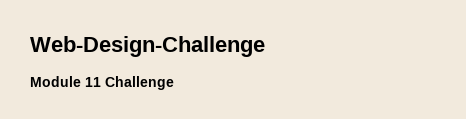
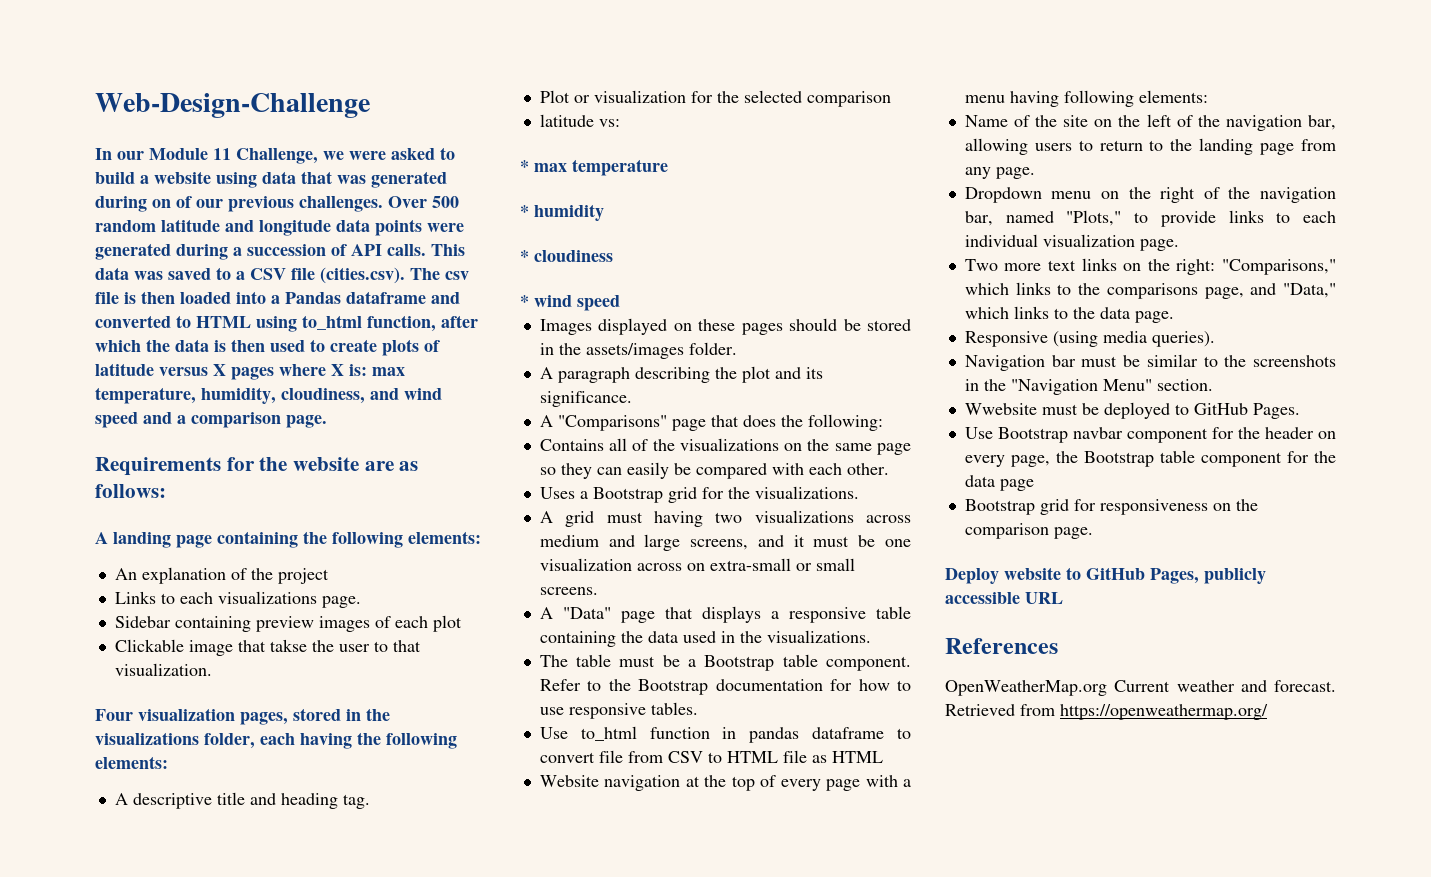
[30,76,174,90] Module 11 Challenge -> [95,147,455,164] [95,171,447,188] [95,196,459,212] [95,219,464,236] [95,243,465,260] [95,267,469,284] [95,291,460,304] [95,315,478,332] [95,339,440,356] [95,363,405,380] [95,387,442,404] [95,412,327,428] [95,457,419,476] [95,484,166,498] [95,531,481,548] [114,567,329,584] [114,591,361,608] [114,615,462,632] [114,639,421,656] [114,663,212,676] [95,708,390,725] [95,732,457,749] [95,756,168,769] [114,792,370,809] [539,90,891,107] [539,114,620,127] [520,159,668,176] [520,204,604,221] [520,250,613,262] [520,295,620,311] [539,318,911,335] [539,342,737,359] [539,366,823,383] [539,391,632,407] [539,414,883,431] [539,438,911,455] [539,462,889,479] [539,486,859,503] [539,510,911,527] [539,534,911,551] [539,558,855,571] [539,587,598,595] [539,606,911,623] [539,630,871,647] [539,654,911,671] [539,679,911,695] [539,702,698,719] [539,726,911,743] [539,750,883,763] [539,775,911,791] [964,90,1208,107] [964,114,1336,131] [964,138,1336,155] [964,167,1035,179] [964,187,1336,203] [964,210,1336,227] [964,234,1179,251] [964,258,1336,275] [964,282,1336,299] [964,306,1174,323] [964,331,1215,347] [964,354,1336,371] [964,379,1213,395] [964,402,1300,419] [964,427,1336,443] [964,450,1336,467] [964,475,1034,491] [964,499,1258,515] [964,523,1093,539] [945,567,1266,584] [945,592,1063,604] [945,638,1058,654] [945,680,1336,696] [945,704,1268,720] In our Module 11 Challenge, we were asked to build a website using data that was generated during on of our previous challenges. Over 500 random latitude and longitude data points were generated during a succession of API calls. This data was saved to a CSV file (cities.csv). The csv file is then loaded into a Pandas dataframe and converted to HTML using to_html function, after which the data is then used to create plots of latitude versus X pages where X is: max temperature, humidity, cloudiness, and wind speed and a comparison page. // Requirements for the website are as follows: // A landing page containing the following elements: // An explanation of the project // Links to each visualizations page. // Sidebar containing preview images of each plot // Clickable image that takse the user to that visualization. // Four visualization pages, stored in the visualizations folder, each having the following elements: // A descriptive title and heading tag. // Plot or visualization for the selected comparison // latitude vs: // * max temperature // * humidity // * cloudiness // * wind speed // Images displayed on these pages should be stored in the assets/images folder. // A paragraph describing the plot and its significance. // A "Comparisons" page that does the following: // Contains all of the visualizations on the same page so they can easily be compared with each other. // Uses a Bootstrap grid for the visualizations. // A grid must having two visualizations across medium and large screens, and it must be one visualization across on extra-small or small screens. // A "Data" page that displays a responsive table containing the data used in the visualizations. // The table must be a Bootstrap table component. Refer to the Bootstrap documentation for how to use responsive tables. // Use to_html function in pandas dataframe to convert file from CSV to HTML file as HTML // Website navigation at the top of every page with a menu having following elements: // Name of the site on the left of the navigation bar, allowing users to return to the landing page from any page. // Dropdown menu on the right of the navigation bar, named "Plots," to provide links to each individual visualization page. // Two more text links on the right: "Comparisons," which links to the comparisons page, and "Data," which links to the data page. // Responsive (using media queries). // Navigation bar must be similar to the screenshots in the "Navigation Menu" section. // Wwebsite must be deployed to GitHub Pages. // Use Bootstrap navbar component for the header on every page, the Bootstrap table component for the data page // Bootstrap grid for responsiveness on the comparison page. // Deploy website to GitHub Pages, publicly accessible URL // References // OpenWeatherMap.org Сurrent weather and forecast. Retrieved from https://openweathermap.org/

